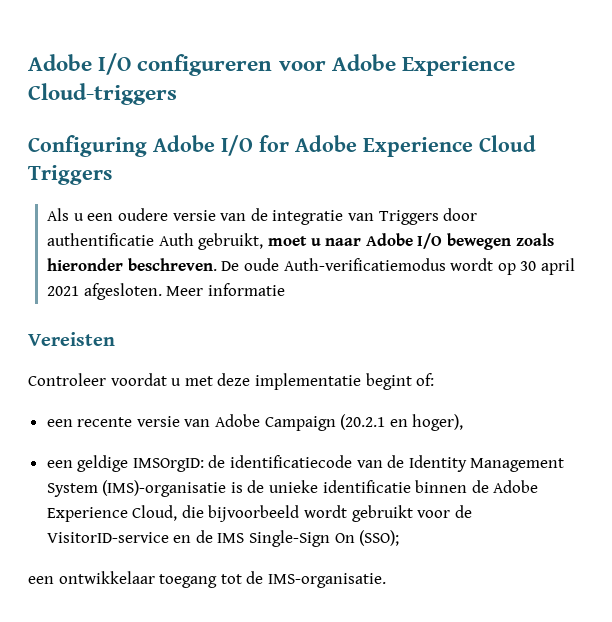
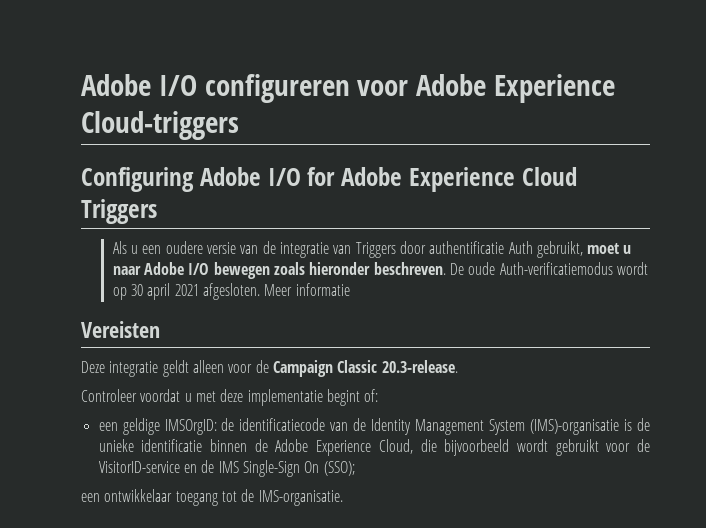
(115, 339) none -> [81,360,458,377] // Deze integratie geldt alleen voor de Campaign Classic 20.3-release.
[46,414,464,431] // een recente versie van Adobe Campaign (20.2.1 en hoger), -> (379, 395) none

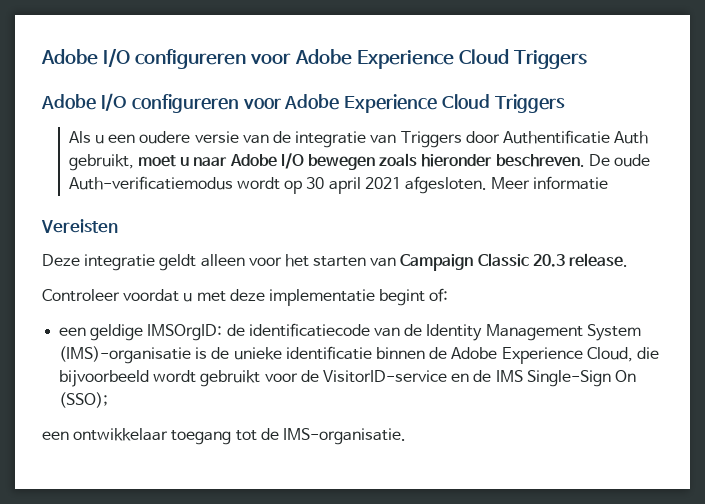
[81,74,616,103] [81,111,239,140] [81,167,336,192] Adobe I/O configureren voor Adobe Experience Cloud-triggers // Configuring Adobe I/O for -> [41,48,587,69] [41,93,281,113] Adobe I/O configureren voor Adobe Experience Cloud Triggers // Adobe I/O configureren voor
[429,241,505,254] authentificatie -> [502,130,610,144] Authentificatie
[255,360,458,377] de Campaign Classic 20.3-release. -> [284,253,629,271] het starten van Campaign Classic 20.3 release.

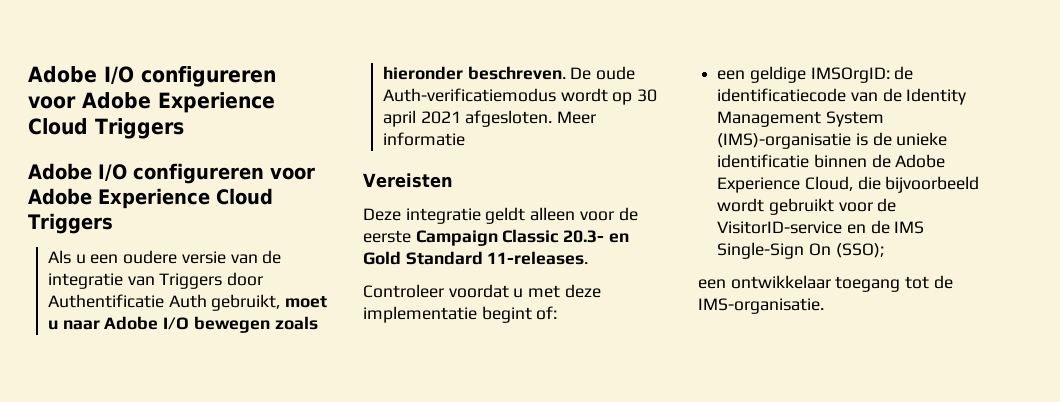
[284,253,629,271] het starten van Campaign Classic 20.3 release. -> [618,207,638,221] [363,229,629,246] [363,251,589,265] de eerste Campaign Classic 20.3- en Gold Standard 11-releases.

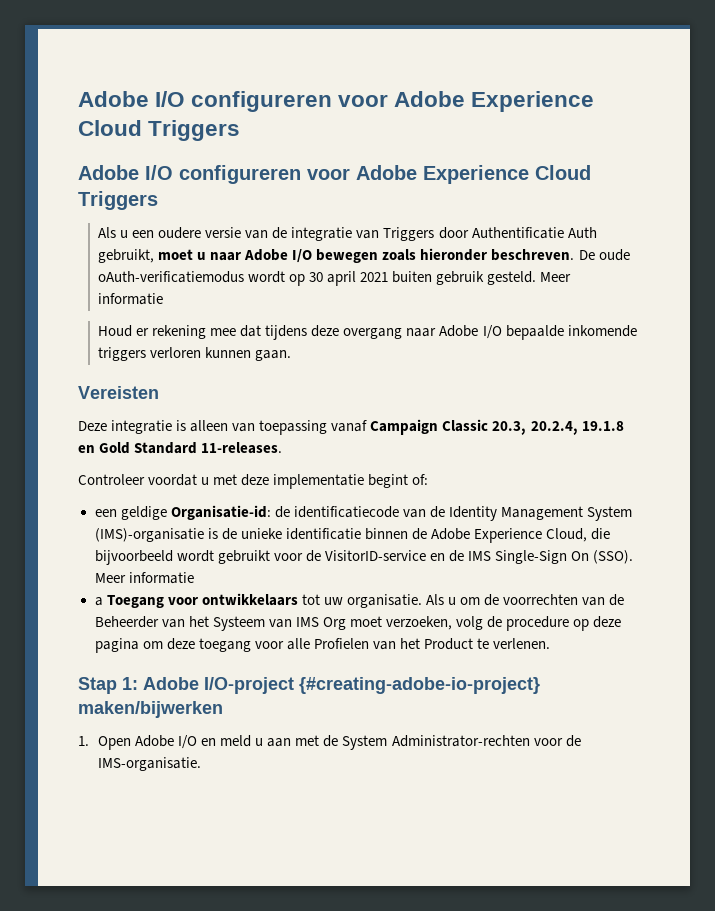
[382,88,556,102] Auth-verificatiemodus -> [98,271,245,283] oAuth-verificatiemodus
[465,110,597,127] [382,132,465,146] [363,173,453,188] [363,207,638,224] [363,229,605,246] afgesloten. Meer informatie // Vereisten // Deze integratie geldt alleen voor de eerste Campaign Classic 20.3- -> [392,271,572,285] [98,293,164,305] [98,325,637,340] [98,347,292,361] [78,386,159,399] [78,419,624,435] buiten gebruik gesteld. Meer informatie // Houd er rekening mee dat tijdens deze overgang naar Adobe I/O bepaalde inkomende triggers verloren kunnen gaan. // Vereisten // Deze integratie is alleen van toepassing vanaf Campaign Classic 20.3, 20.2.4, 19.1.8
[810,67,890,83] IMSOrgID: -> [170,505,271,520] Organisatie-id:
[835,243,884,258] [698,275,930,292] (SSO); // een ontwikkelaar toegang tot -> [593,550,634,564] [94,572,194,584] [94,593,625,608] [94,616,622,631] [94,638,551,653] [78,677,540,694] [78,701,223,718] [78,735,563,750] (SSO). Meer informatie // a Toegang voor ontwikkelaars tot uw organisatie. Als u om de voorrechten van de Beheerder van het Systeem van IMS Org moet verzoeken, volg de procedure op deze pagina om deze toegang voor alle Profielen van het Product te verlenen. // Stap 1: Adobe I/O-project {#creating-adobe-io-project} maken/bijwerken // 1. Open Adobe I/O en meld u aan met de System Administrator-rechten voor

